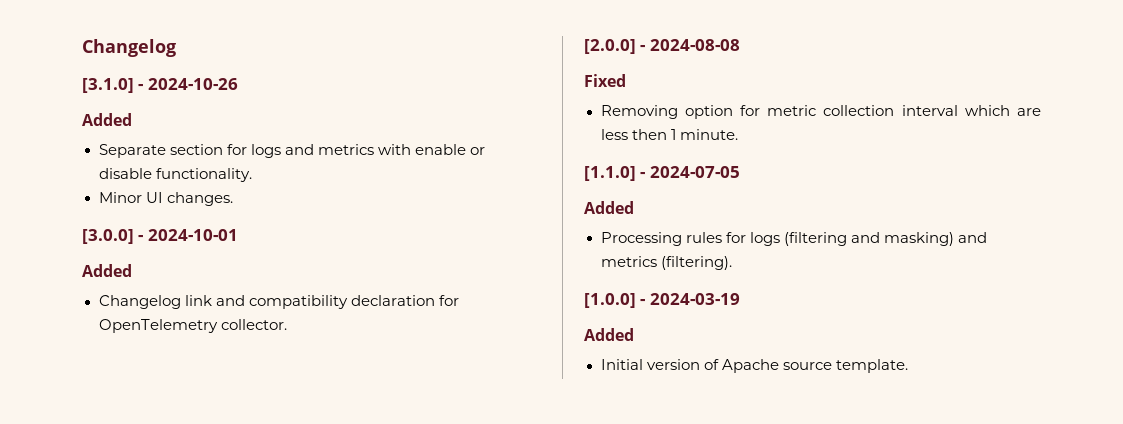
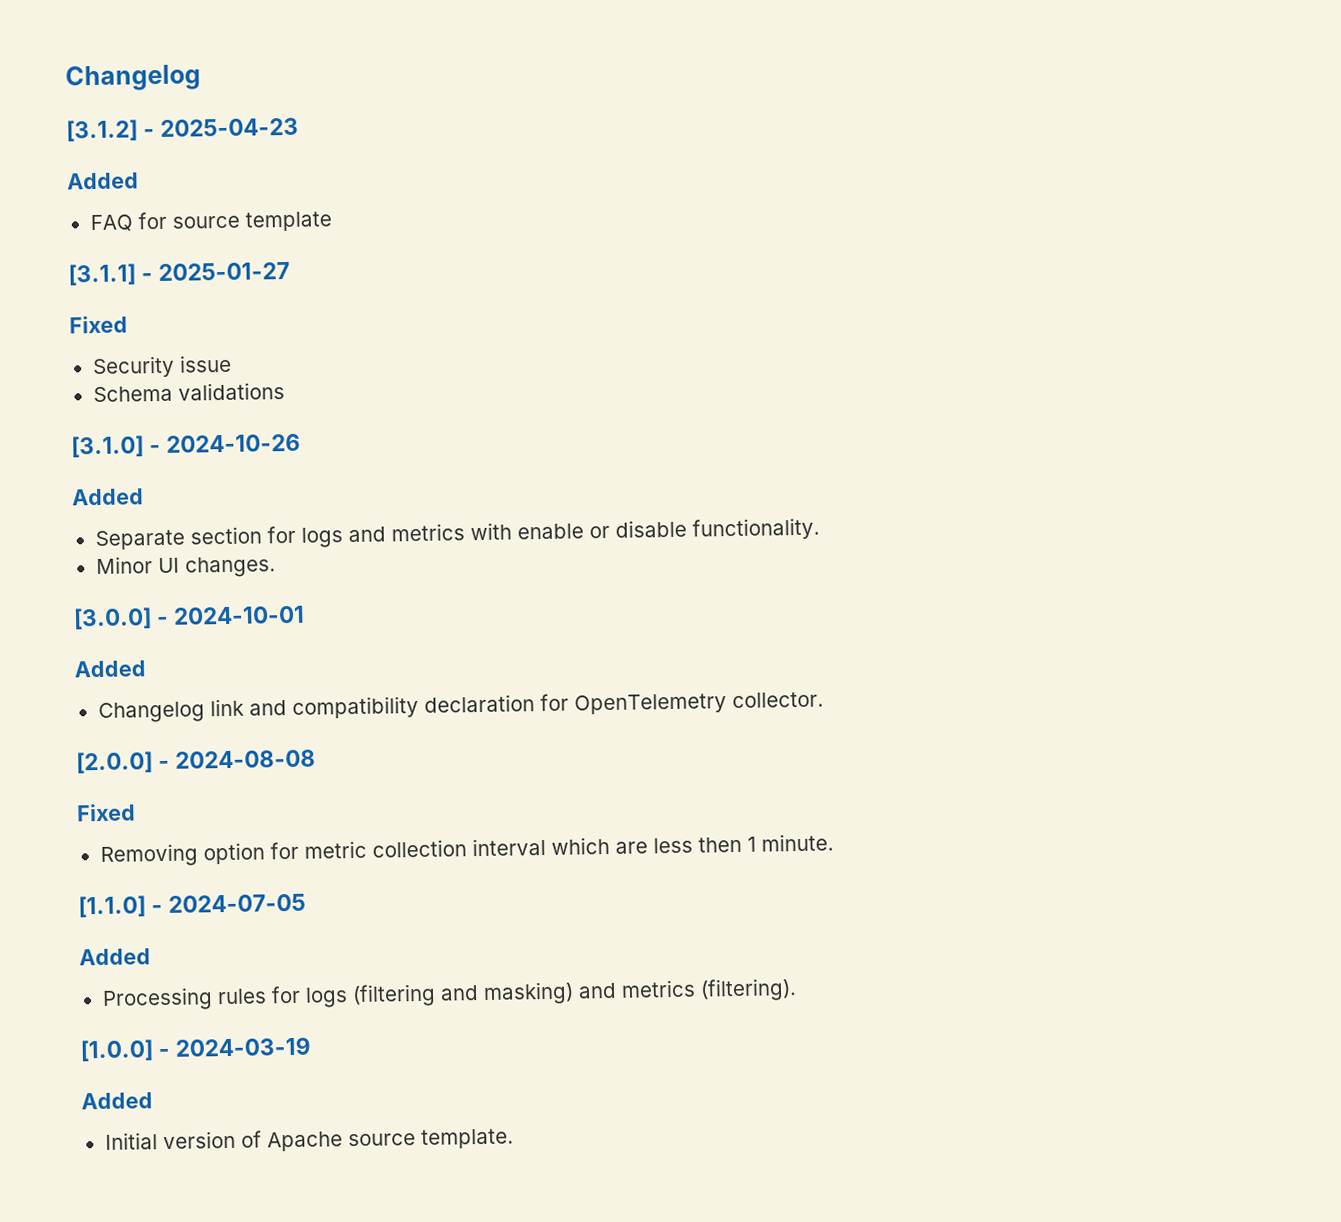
[82,39,176,57] Changelog -> [65,64,201,92] [66,117,300,142] [67,172,139,190] [89,211,332,233] [68,261,291,286] [69,315,128,334] [91,354,232,379] [92,382,285,403] Changelog // [3.1.2] - 2025-04-23 // Added // FAQ for source template // [3.1.1] - 2025-01-27 // Fixed // Security issue // Schema validations

